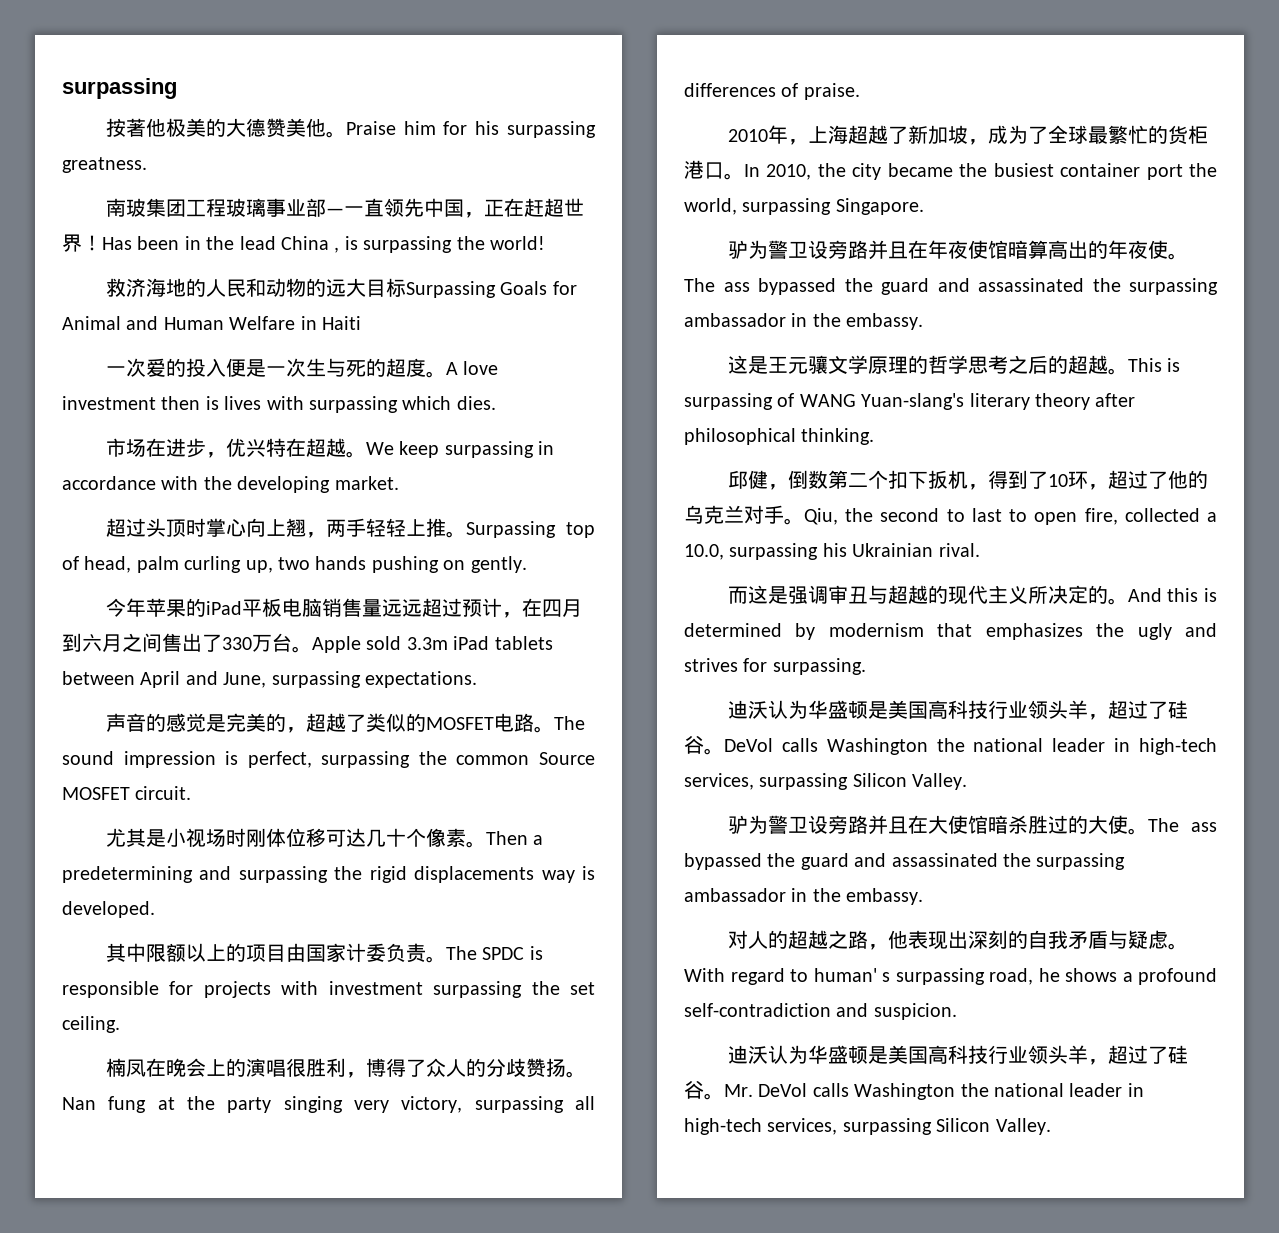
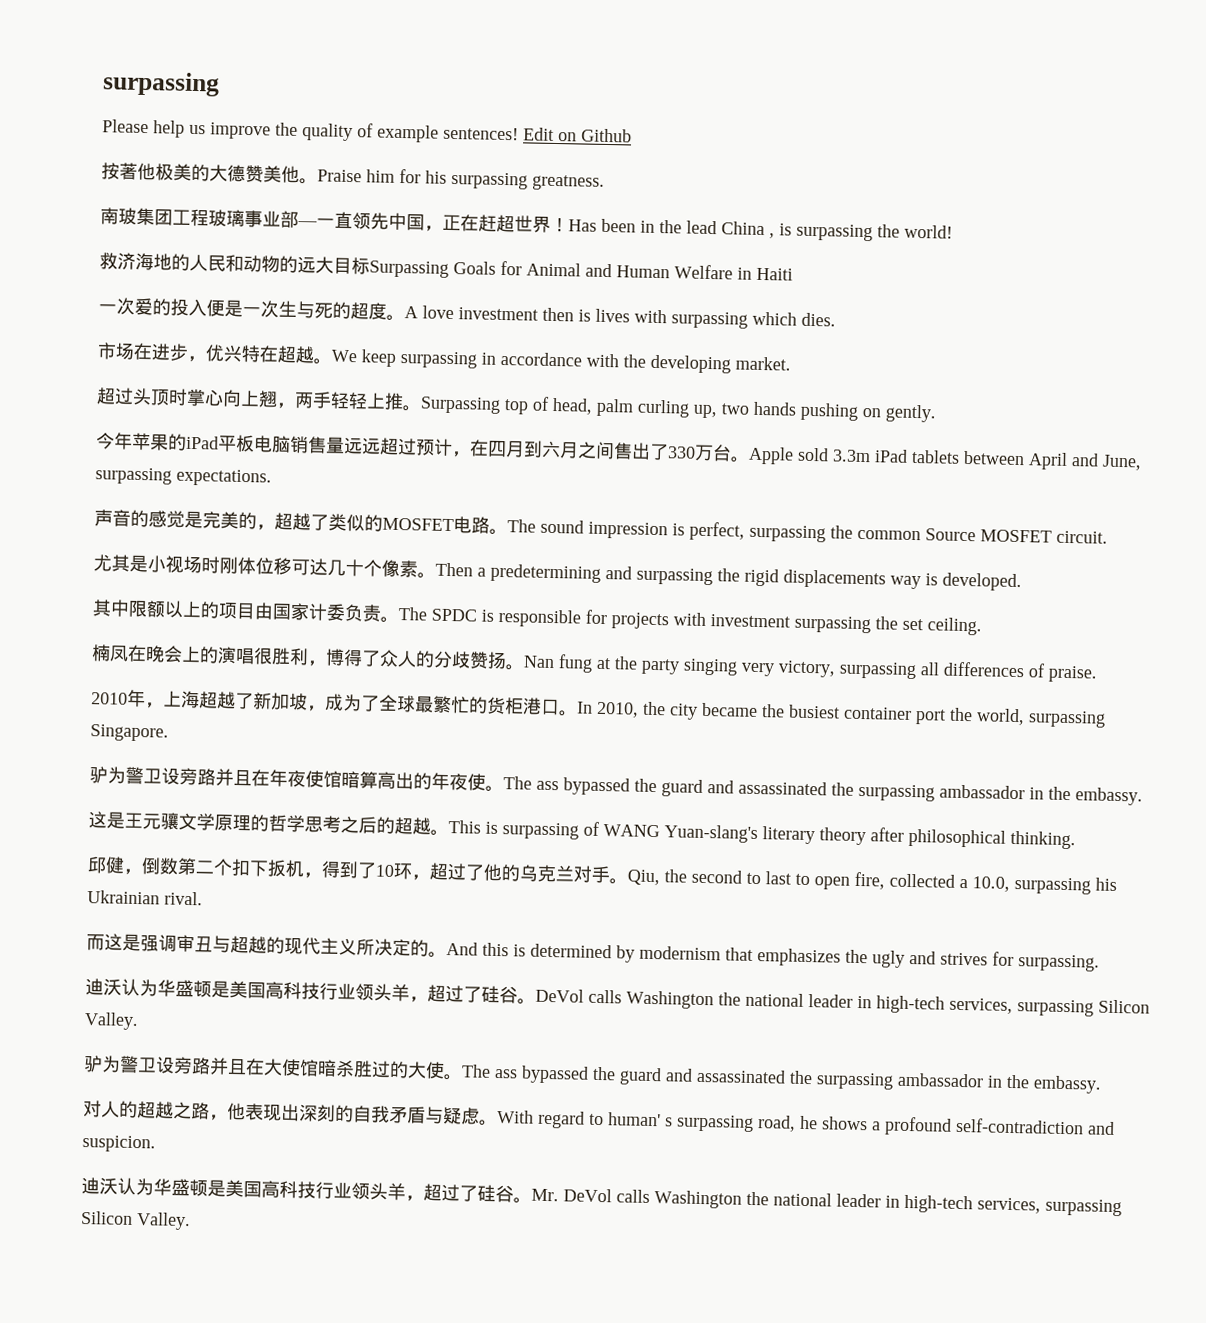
[62,78,177,99] surpassing -> [102,71,220,97] [102,119,632,143] surpassing // Please help us improve the quality of example sentences! Edit on Github

